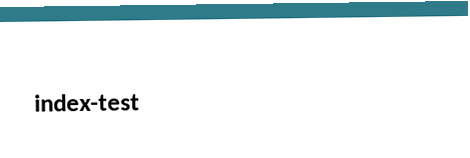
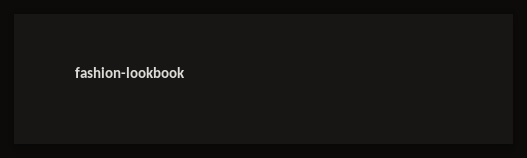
[34,93,140,112] index-test -> [75,67,185,78] fashion-lookbook

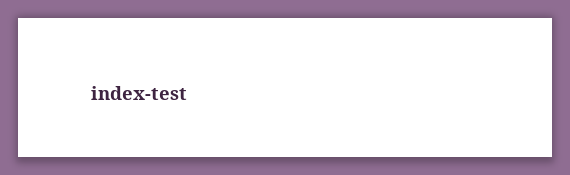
[75,67,185,78] fashion-lookbook -> [91,86,187,100] index-test

